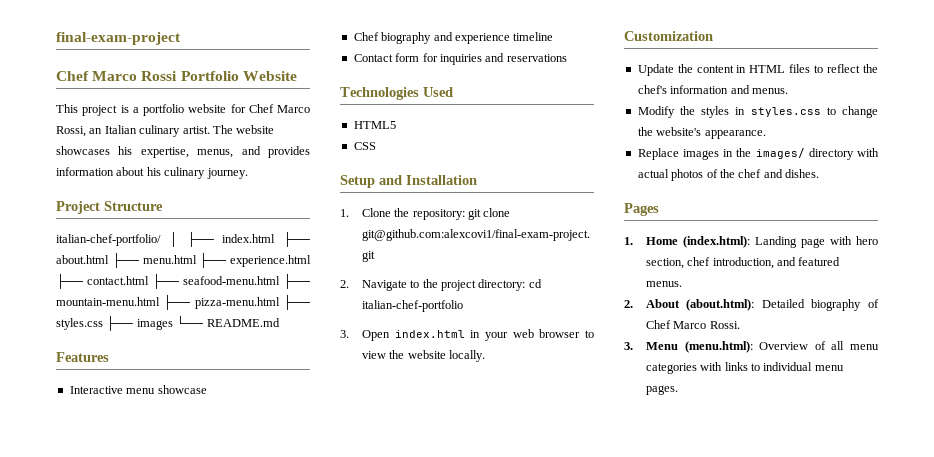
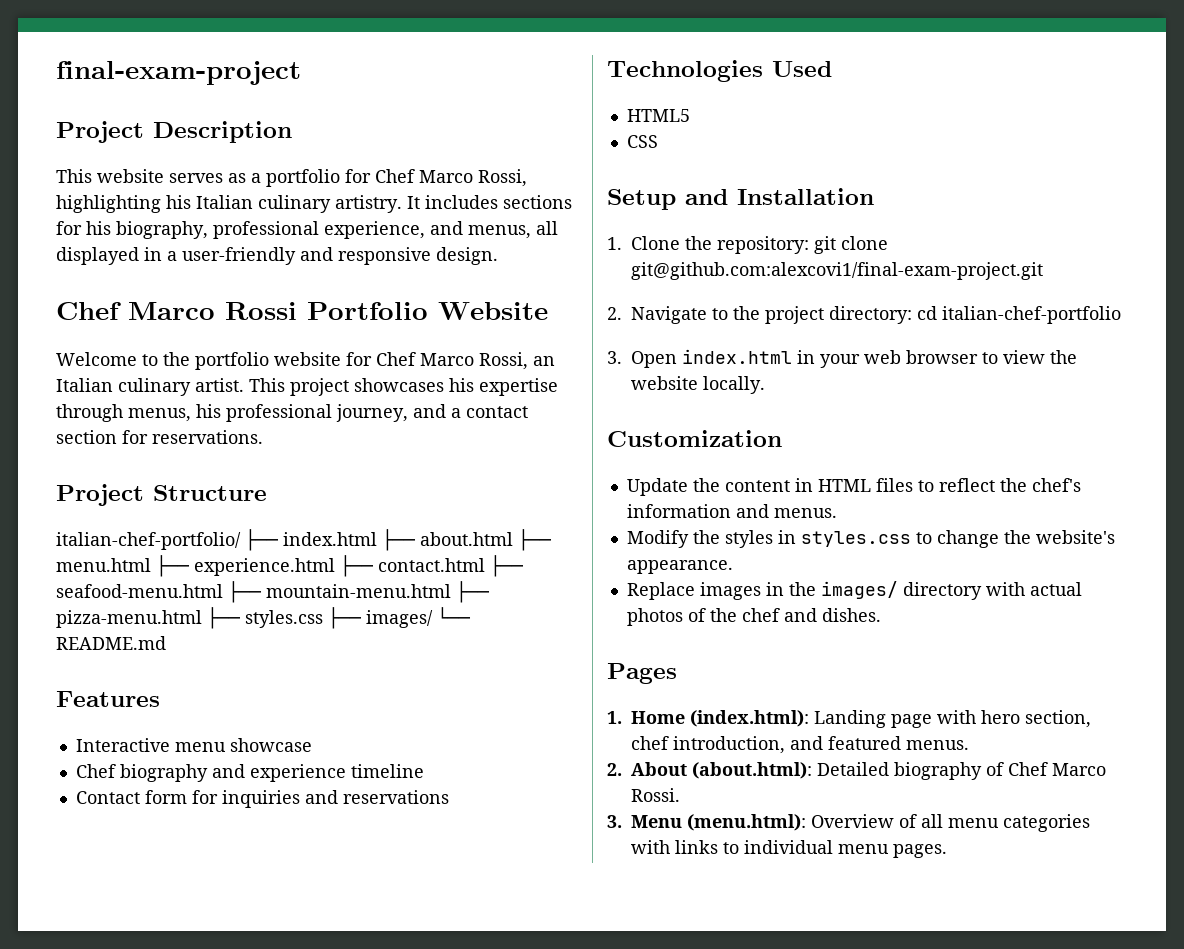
(181, 38) none -> [56,121,292,143] [56,169,527,187] [56,195,572,213] [56,221,558,239] [56,247,498,265] // Project Description // This website serves as a portfolio for Chef Marco Rossi, highlighting his Italian culinary artistry. It includes sections for his biography, professional experience, and menus, all displayed in a user-friendly and responsive design.
[56,104,139,116] This project is a -> [56,352,190,366] Welcome to the
[212,125,275,134] [56,146,310,158] [56,167,248,179] The website showcases his expertise, menus, and provides information about his culinary journey. -> [249,378,558,396] [56,404,528,422] [56,430,263,444] This project showcases his expertise through menus, his professional journey, and a contact section for reservations.
[168,232,178,247] │ -> (241, 541) none
[136,319,173,330] images -> [366,610,433,628] images/

